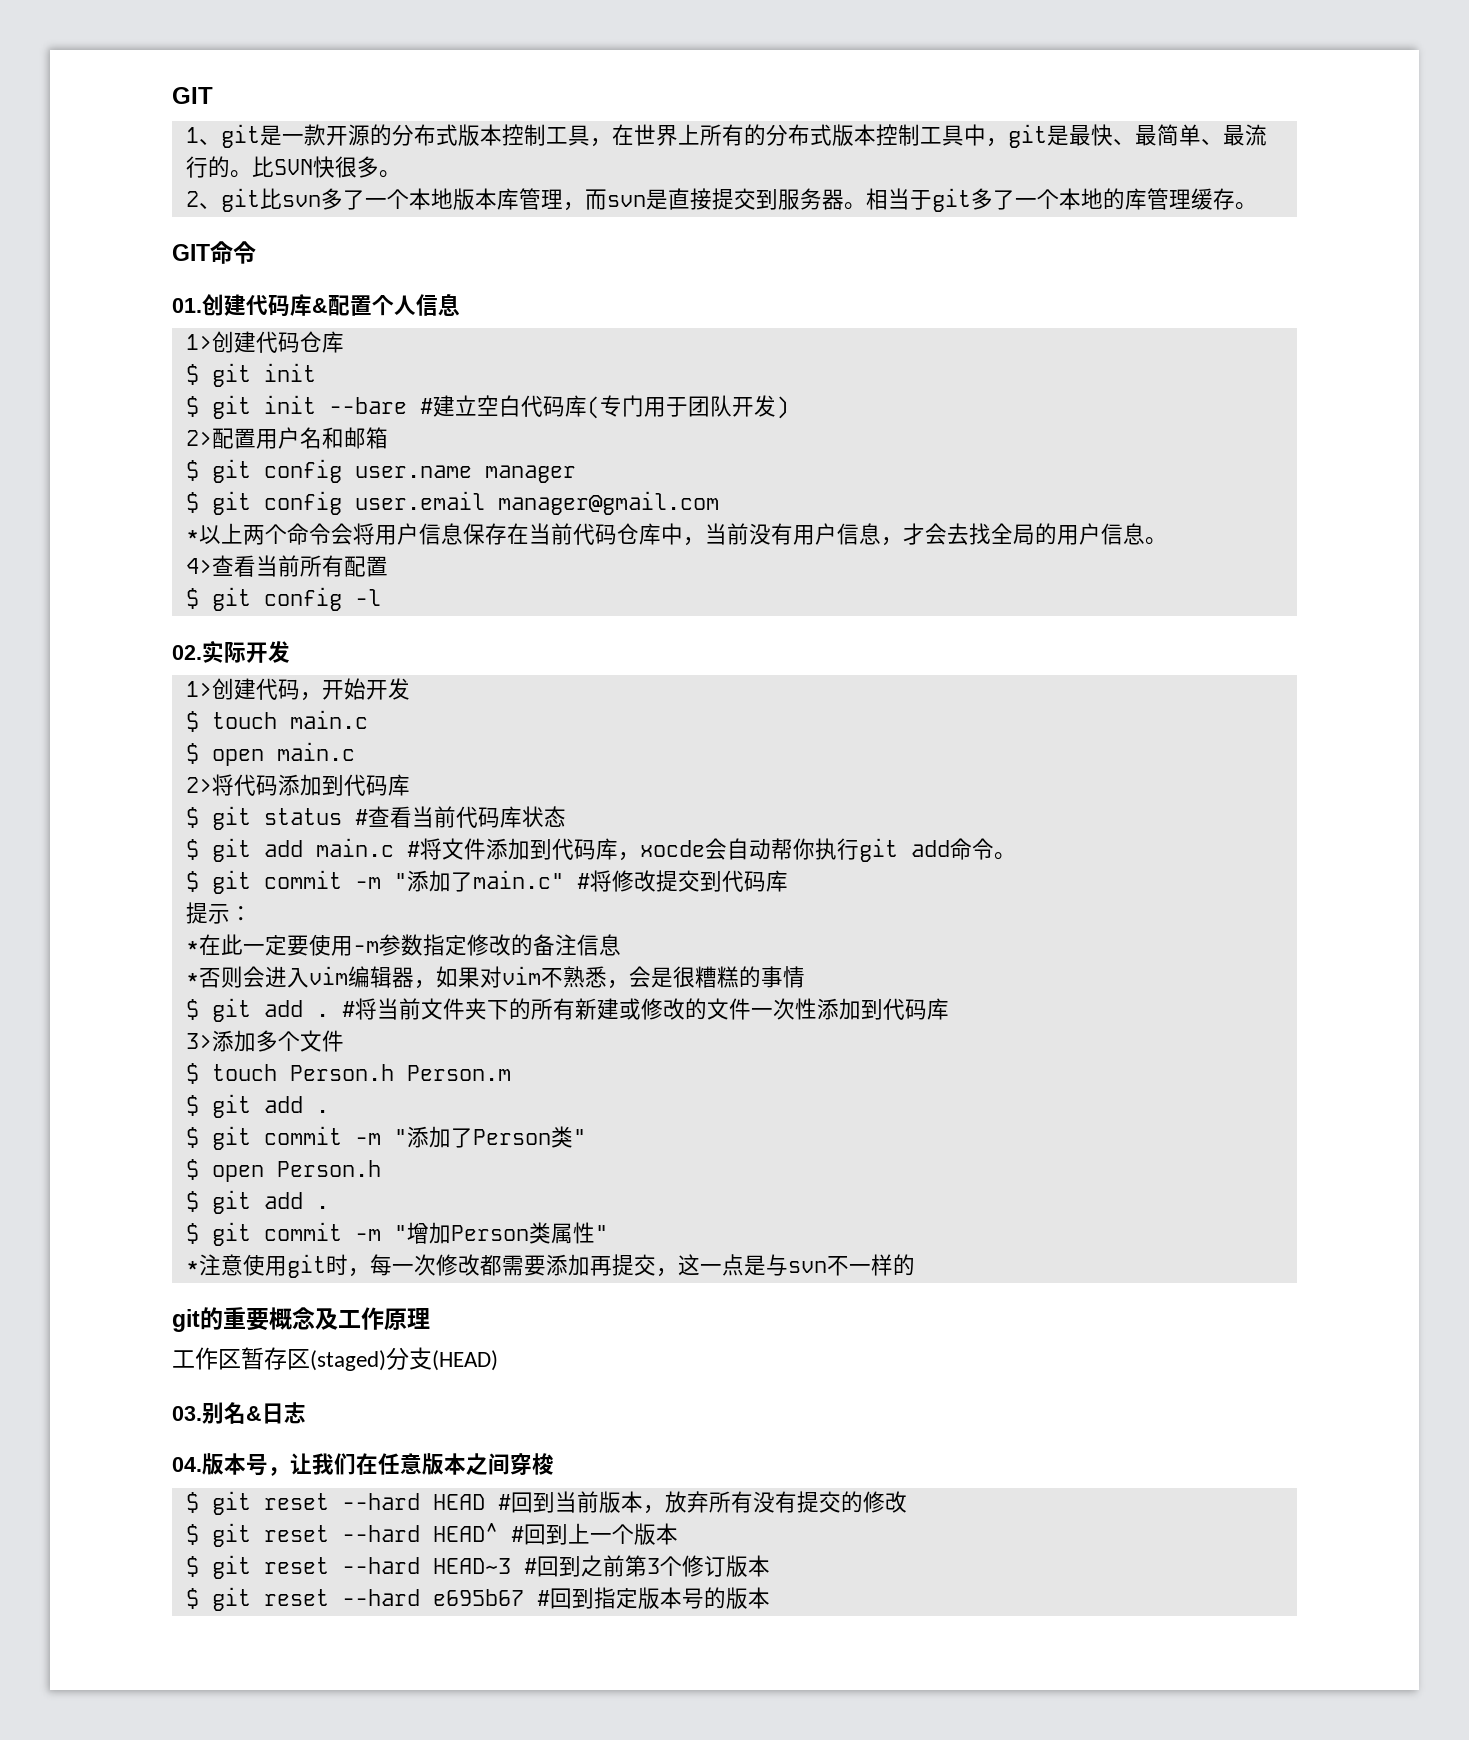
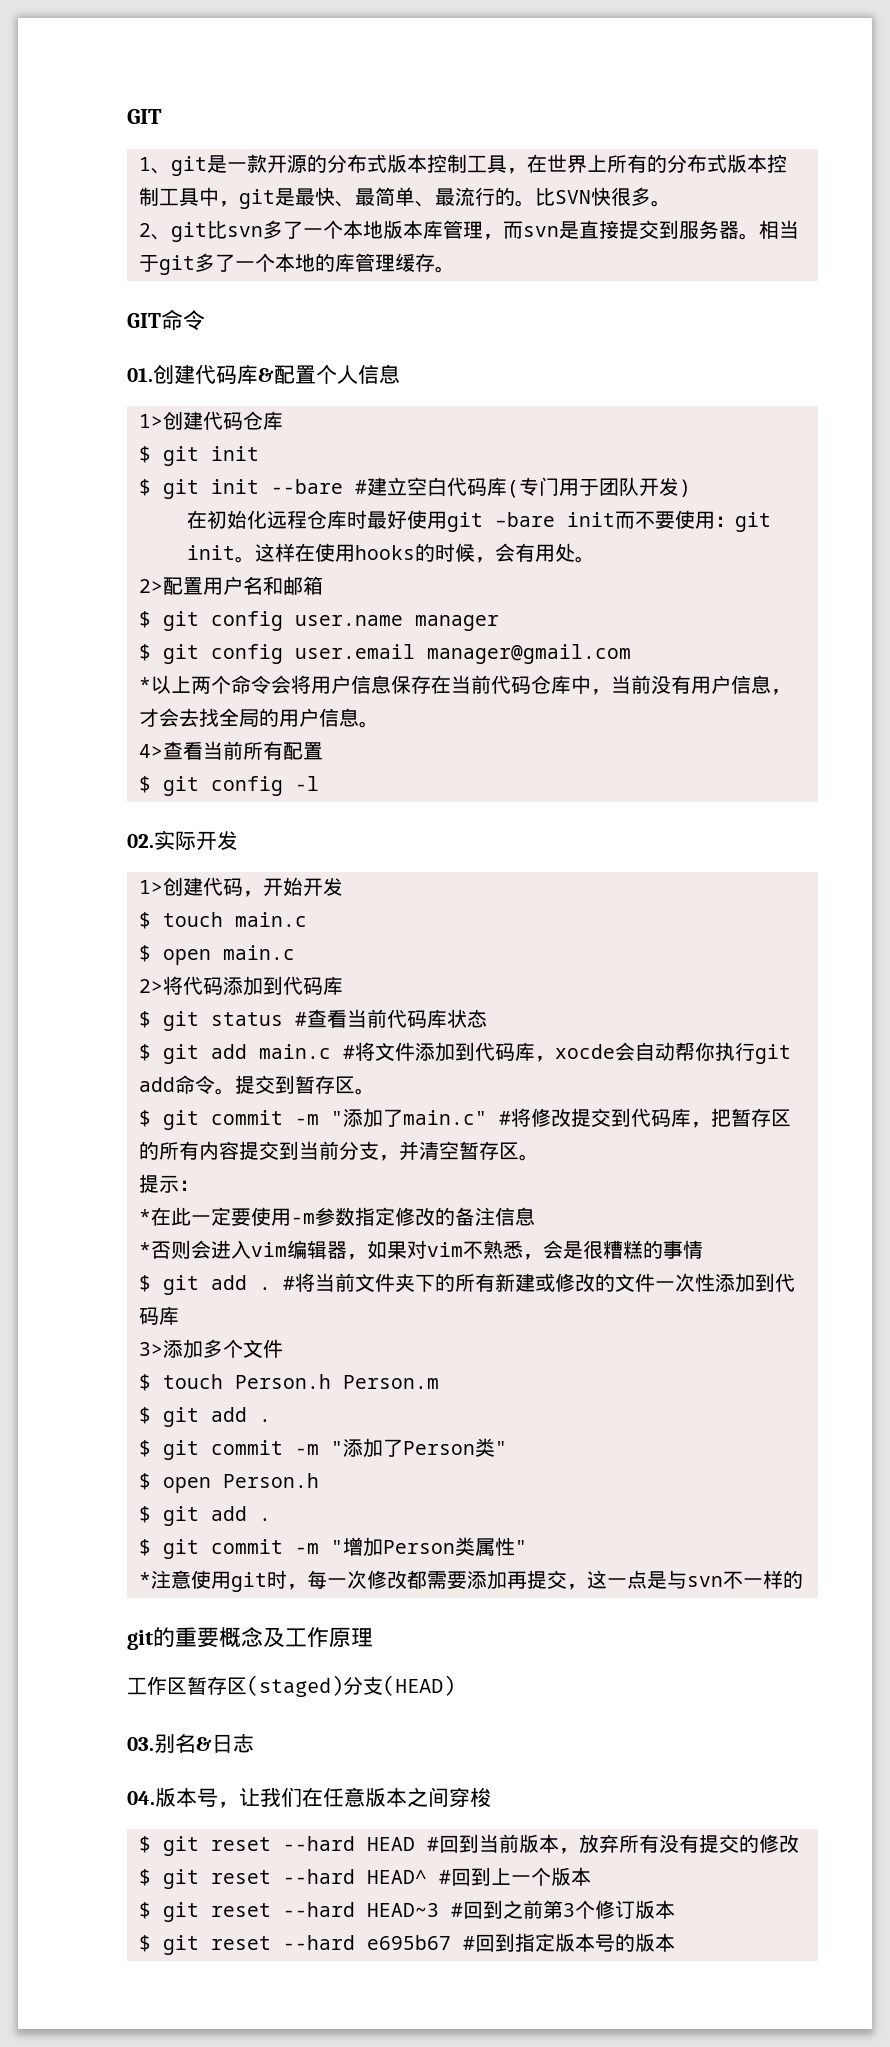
(789, 407) none -> [187,510,771,532] [187,543,595,563] // 在初始化远程仓库时最好使用git –bare init而不要使用：git init。这样在使用hooks的时候，会有用处。
(1016, 856) none -> [235,1075,375,1095] 提交到暂存区。
(788, 881) none -> [691,1108,791,1128] [139,1141,539,1161] ，把暂存区的所有内容提交到当前分支，并清空暂存区。

